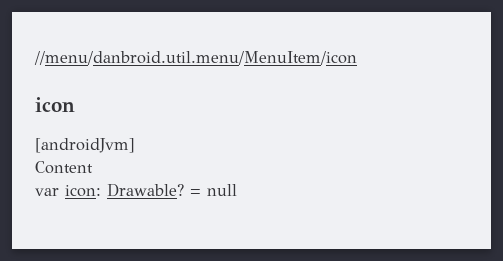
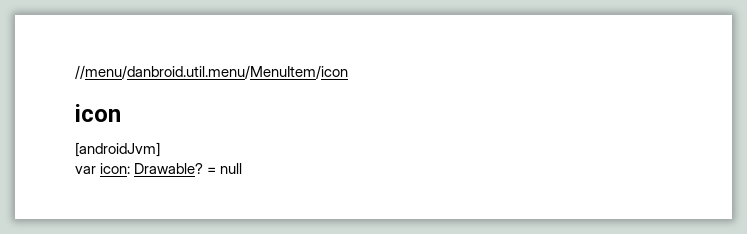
[35,161,93,174] // Content -> (160, 149) none

